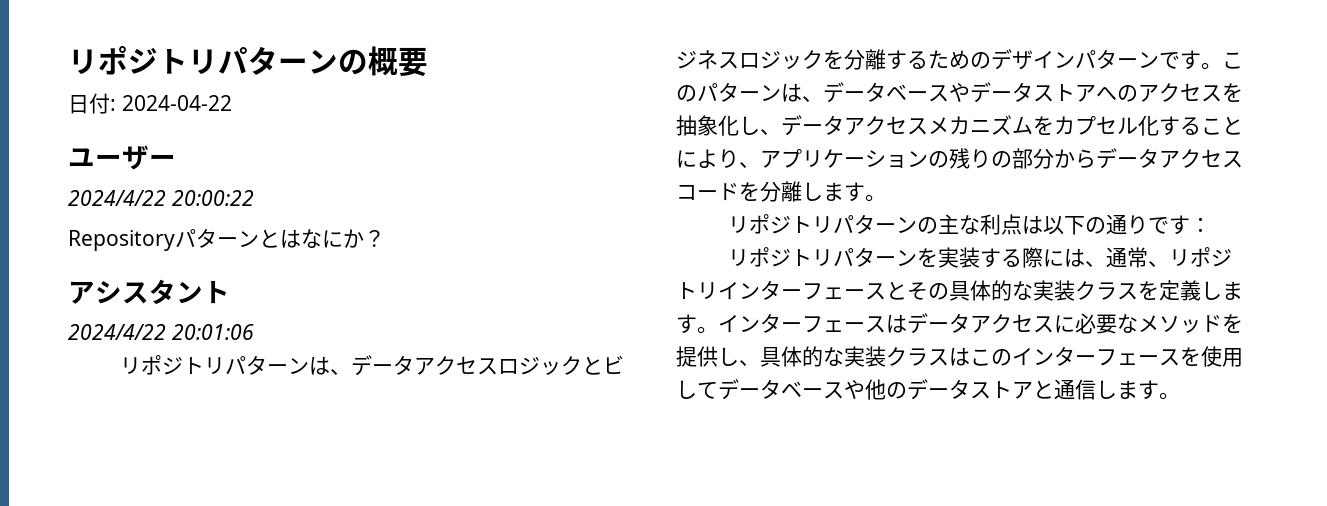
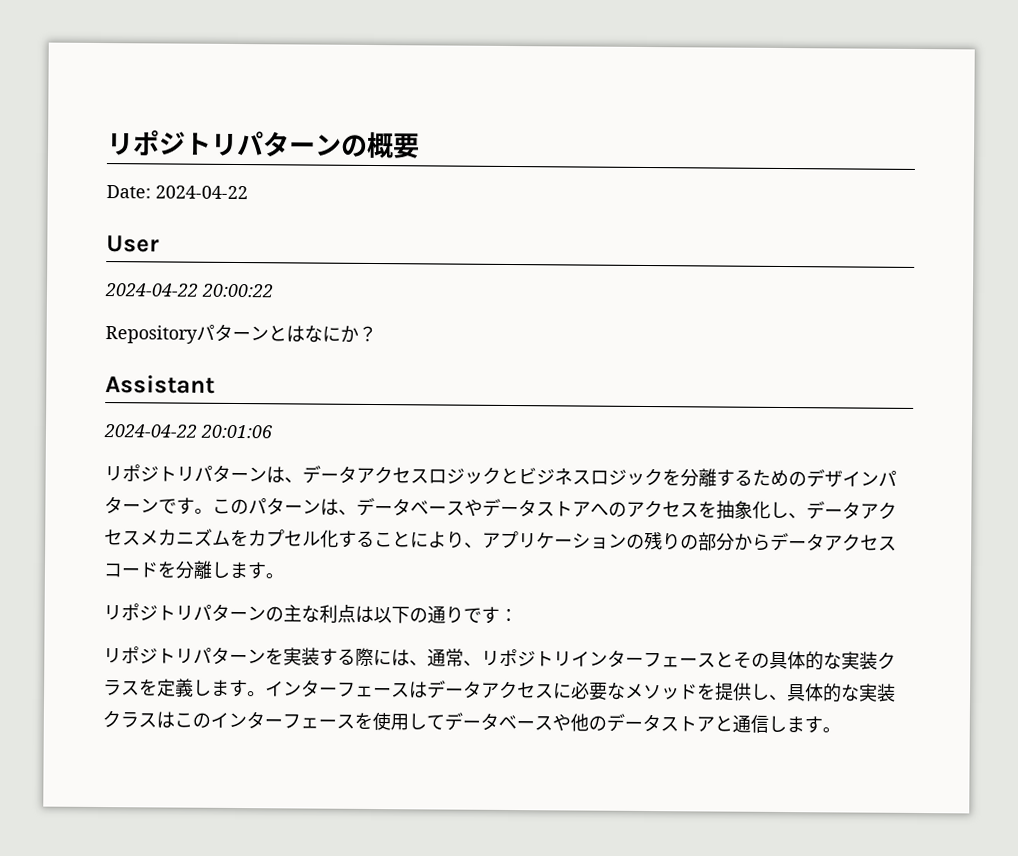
[68,93,116,114] 日付: -> [106,185,151,199] Date:
[68,145,176,170] [68,190,166,206] ユーザー // 2024/4/22 -> [106,235,160,253] [104,283,199,297] User // 2024-04-22
[68,279,230,305] [68,324,166,340] アシスタント // 2024/4/22 -> [105,374,215,394] [103,424,198,438] Assistant // 2024-04-22

